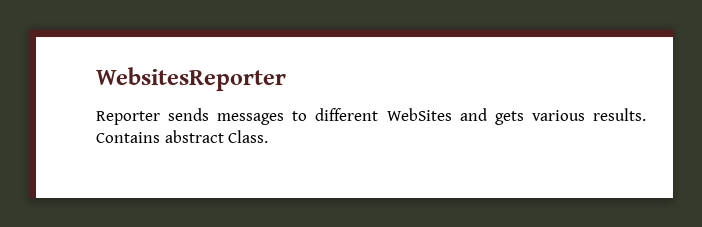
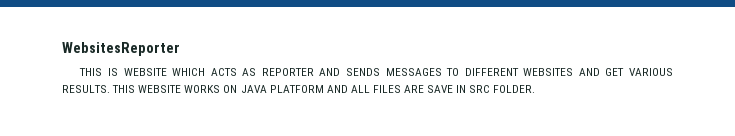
[96,108,646,125] [96,130,269,143] Reporter sends messages to different WebSites and gets various results. Contains abstract Class. -> [79,68,673,76] [62,85,536,93] THIS IS WEBSITE WHICH ACTS AS REPORTER AND SENDS MESSAGES TO DIFFERENT WEBSITES AND GET VARIOUS RESULTS. THIS WEBSITE WORKS ON JAVA PLATFORM AND ALL FILES ARE SAVE IN SRC FOLDER.

